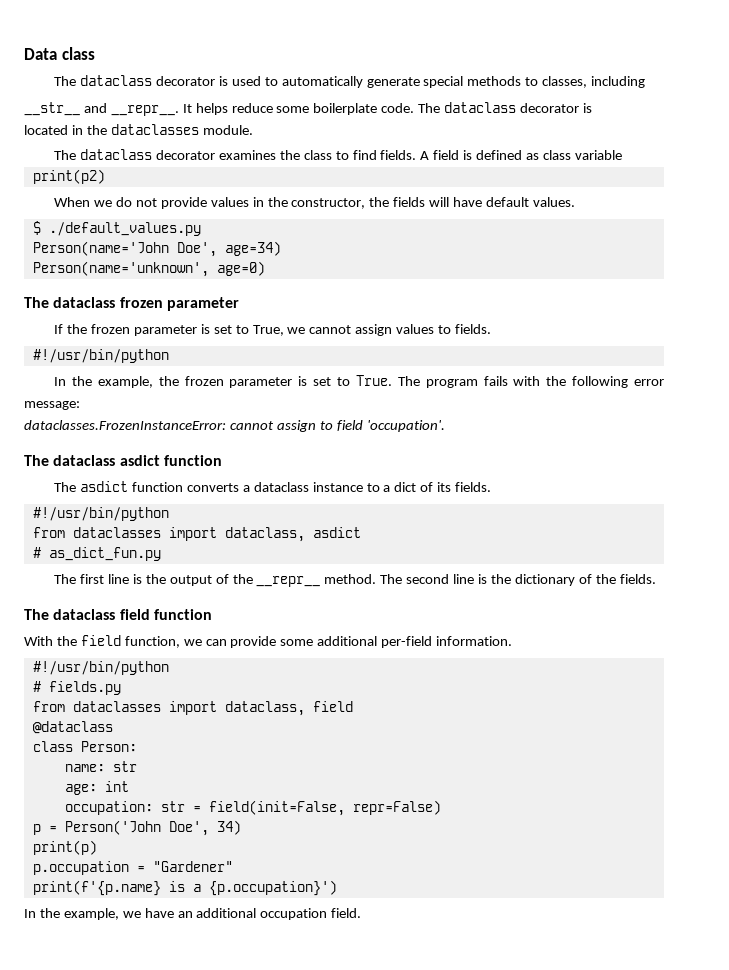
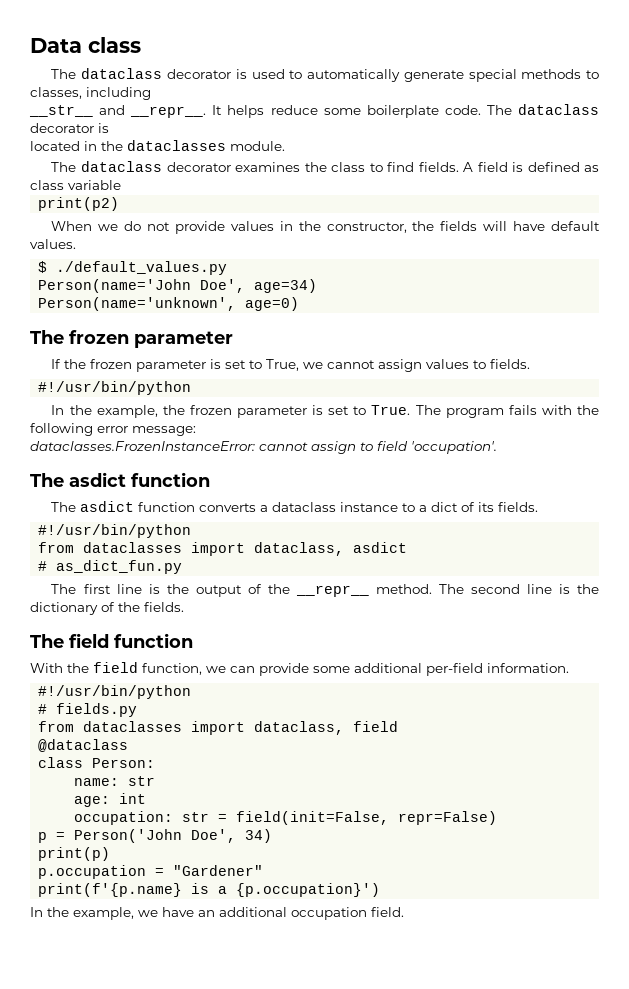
[53,297,116,308] dataclass -> (64, 337) none
[53,455,116,466] dataclass -> (64, 480) none
[53,609,116,620] dataclass -> (64, 641) none

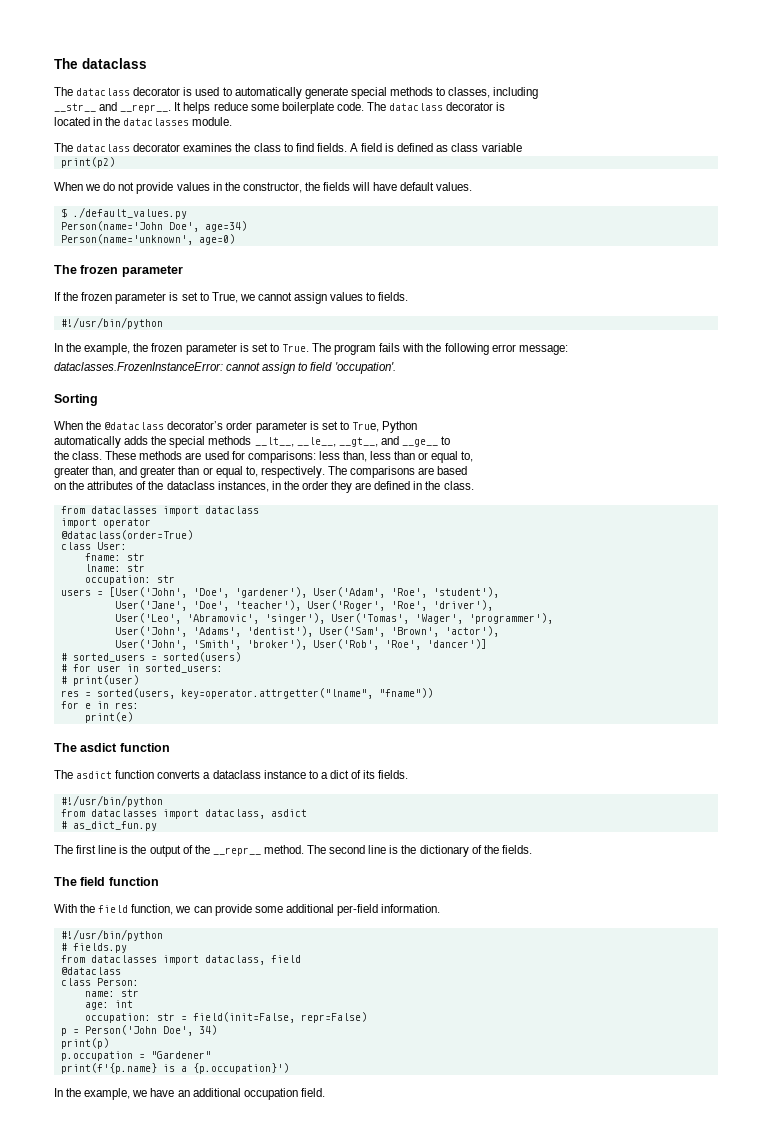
[30,37,141,53] Data class -> [54,58,147,69] The dataclass
(497, 447) none -> [54,394,98,406] [54,421,418,433] [54,436,451,448] [54,451,474,463] [54,466,468,478] [54,481,474,493] [60,506,259,516] [60,518,151,528] [60,530,193,540] [60,542,127,550] [84,553,145,561] [84,564,145,572] [84,575,175,585] [60,587,499,598] [114,600,493,611] [114,613,553,624] [114,626,499,637] [114,639,487,650] [60,652,241,662] [60,664,223,673] [60,675,139,686] [60,688,433,699] [60,701,139,709] [84,712,133,723] // Sorting // When the @dataclass decorator’s order parameter is set to True, Python // automatically adds the special methods __lt__, __le__, __gt__, and __ge__ to // the class. These methods are used for comparisons: less than, less than or equal to, // greater than, and greater than or equal to, respectively. The comparisons are based // on the attributes of the dataclass instances, in the order they are defined in the class. // from dataclasses import dataclass // import operator // @dataclass(order=True) // class User: // fname: str // lname: str // occupation: str // users = [User('John', 'Doe', 'gardener'), User('Adam', 'Roe', 'student'), // User('Jane', 'Doe', 'teacher'), User('Roger', 'Roe', 'driver'), // User('Leo', 'Abramovic', 'singer'), User('Tomas', 'Wager', 'programmer'), // User('John', 'Adams', 'dentist'), User('Sam', 'Brown', 'actor'), // User('John', 'Smith', 'broker'), User('Rob', 'Roe', 'dancer')] // # sorted_users = sorted(users) // # for user in sorted_users: // # print(user) // res = sorted(users, key=operator.attrgetter("lname", "fname")) // for e in res: // print(e)

